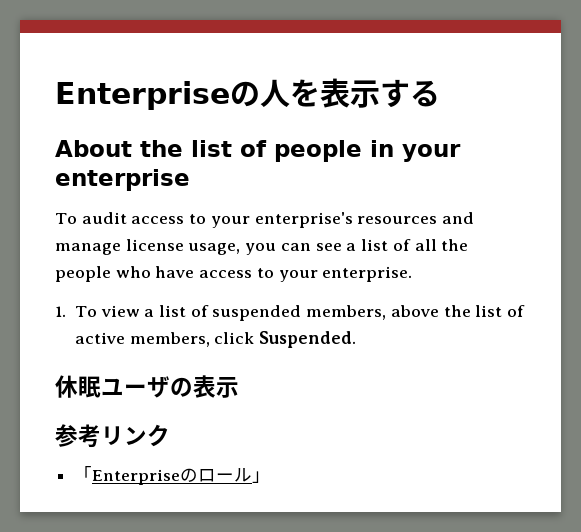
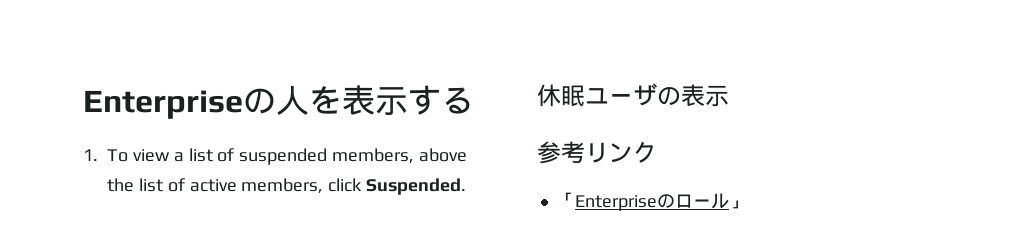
[55,140,461,162] [55,169,190,191] [55,212,475,228] [55,239,469,255] [55,266,413,282] // About the list of people in your enterprise // To audit access to your enterprise's resources and manage license usage, you can see a list of all the people who have access to your enterprise. -> (474, 100) none

